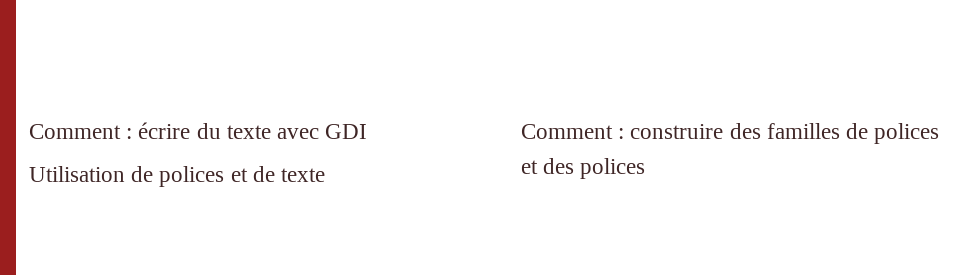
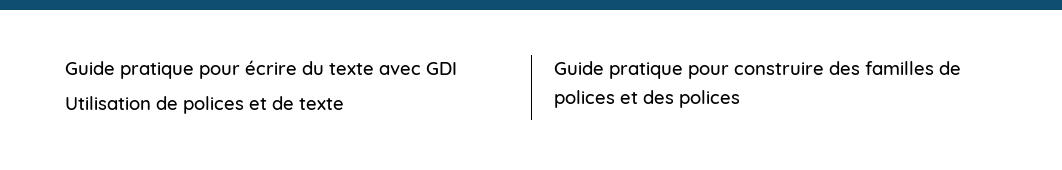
[29,124,133,139] Comment : -> [65,61,240,79] Guide pratique pour
[521,124,625,139] Comment : -> [554,61,729,79] Guide pratique pour

